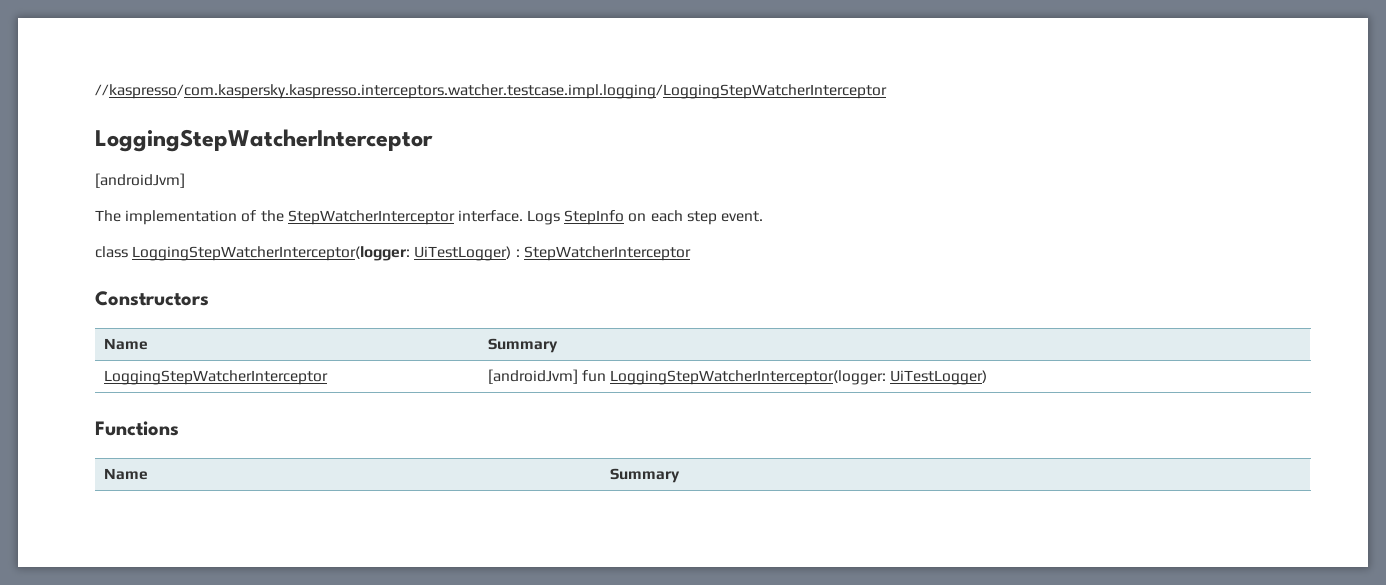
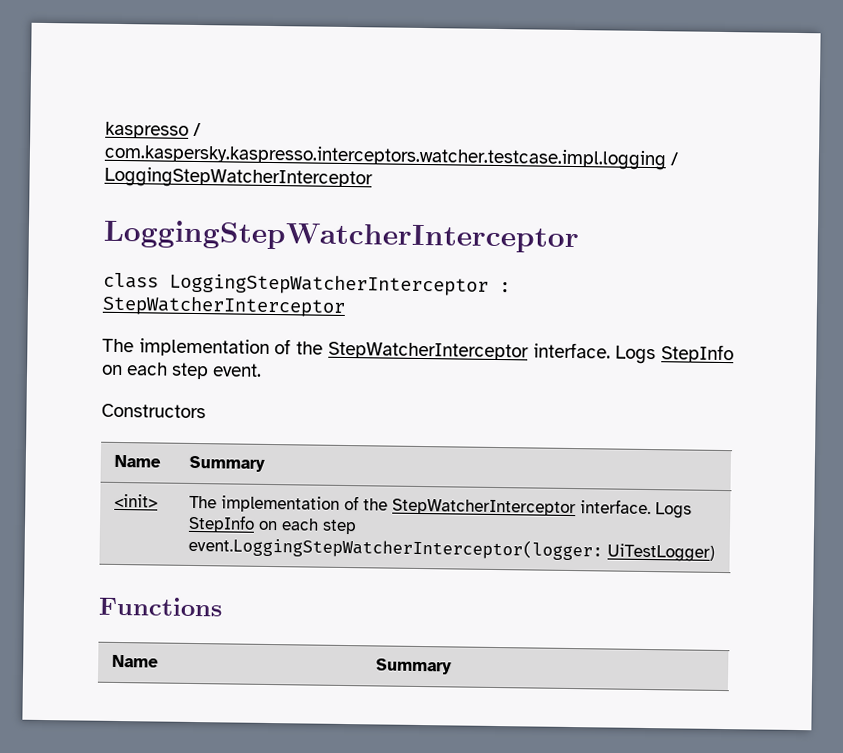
[95,84,887,99] [95,129,433,152] [95,173,185,188] //kaspresso/com.kaspersky.kaspresso.interceptors.watcher.testcase.impl.logging/LoggingStepWatcherInterceptor // LoggingStepWatcherInterceptor // [androidJvm] -> [105,121,202,139] [104,143,679,171] [104,166,373,190] [103,219,580,254] [103,272,511,296] [102,295,346,317] kaspresso / com.kaspersky.kaspresso.interceptors.watcher.testcase.impl.logging / LoggingStepWatcherInterceptor // LoggingStepWatcherInterceptor // class LoggingStepWatcherInterceptor : StepWatcherInterceptor
[95,246,691,261] [95,291,209,306] [103,338,148,350] [487,338,558,353] [103,370,328,385] [487,369,887,385] class LoggingStepWatcherInterceptor(logger: UiTestLogger) : StepWatcherInterceptor // Constructors // Name | Summary // LoggingStepWatcherInterceptor | [androidJvm] fun LoggingStepWatcherInterceptor(logger: -> [101,403,206,419] [114,454,162,468] [189,455,266,472] [114,493,159,508] [189,495,693,519] [188,514,358,535] [188,535,604,561] Constructors // Name | Summary // <init> | The implementation of the StepWatcherInterceptor interface. Logs StepInfo on each step event.LoggingStepWatcherInterceptor(logger:

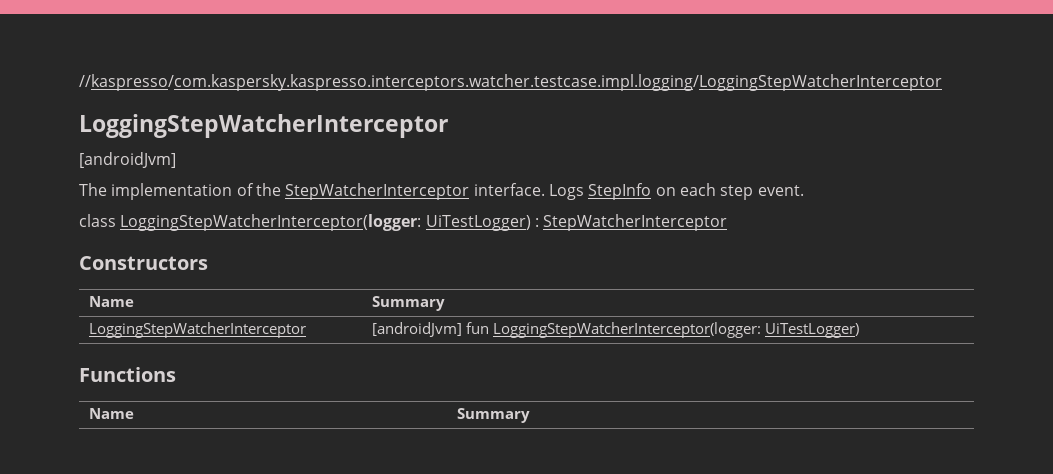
[105,121,202,139] [104,143,679,171] [104,166,373,190] [103,219,580,254] [103,272,511,296] [102,295,346,317] kaspresso / com.kaspersky.kaspresso.interceptors.watcher.testcase.impl.logging / LoggingStepWatcherInterceptor // LoggingStepWatcherInterceptor // class LoggingStepWatcherInterceptor : StepWatcherInterceptor -> [79,74,942,91] [79,114,448,138] [79,152,176,168] //kaspresso/com.kaspersky.kaspresso.interceptors.watcher.testcase.impl.logging/LoggingStepWatcherInterceptor // LoggingStepWatcherInterceptor // [androidJvm]
[101,403,206,419] [114,454,162,468] [189,455,266,472] [114,493,159,508] [189,495,693,519] [188,514,358,535] [188,535,604,561] Constructors // Name | Summary // <init> | The implementation of the StepWatcherInterceptor interface. Logs StepInfo on each step event.LoggingStepWatcherInterceptor(logger: -> [79,214,728,231] [79,256,208,270] [89,296,135,307] [372,296,446,311] [89,322,307,338] [372,322,762,338] class LoggingStepWatcherInterceptor(logger: UiTestLogger) : StepWatcherInterceptor // Constructors // Name | Summary // LoggingStepWatcherInterceptor | [androidJvm] fun LoggingStepWatcherInterceptor(logger:

